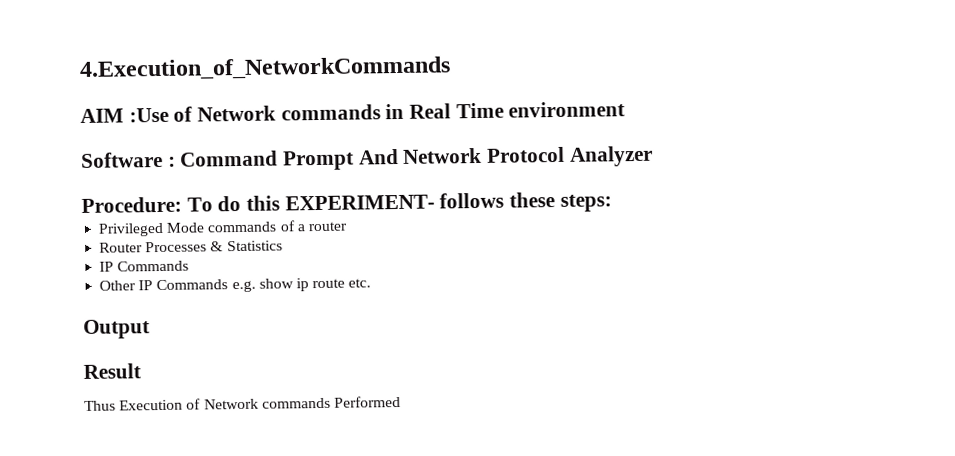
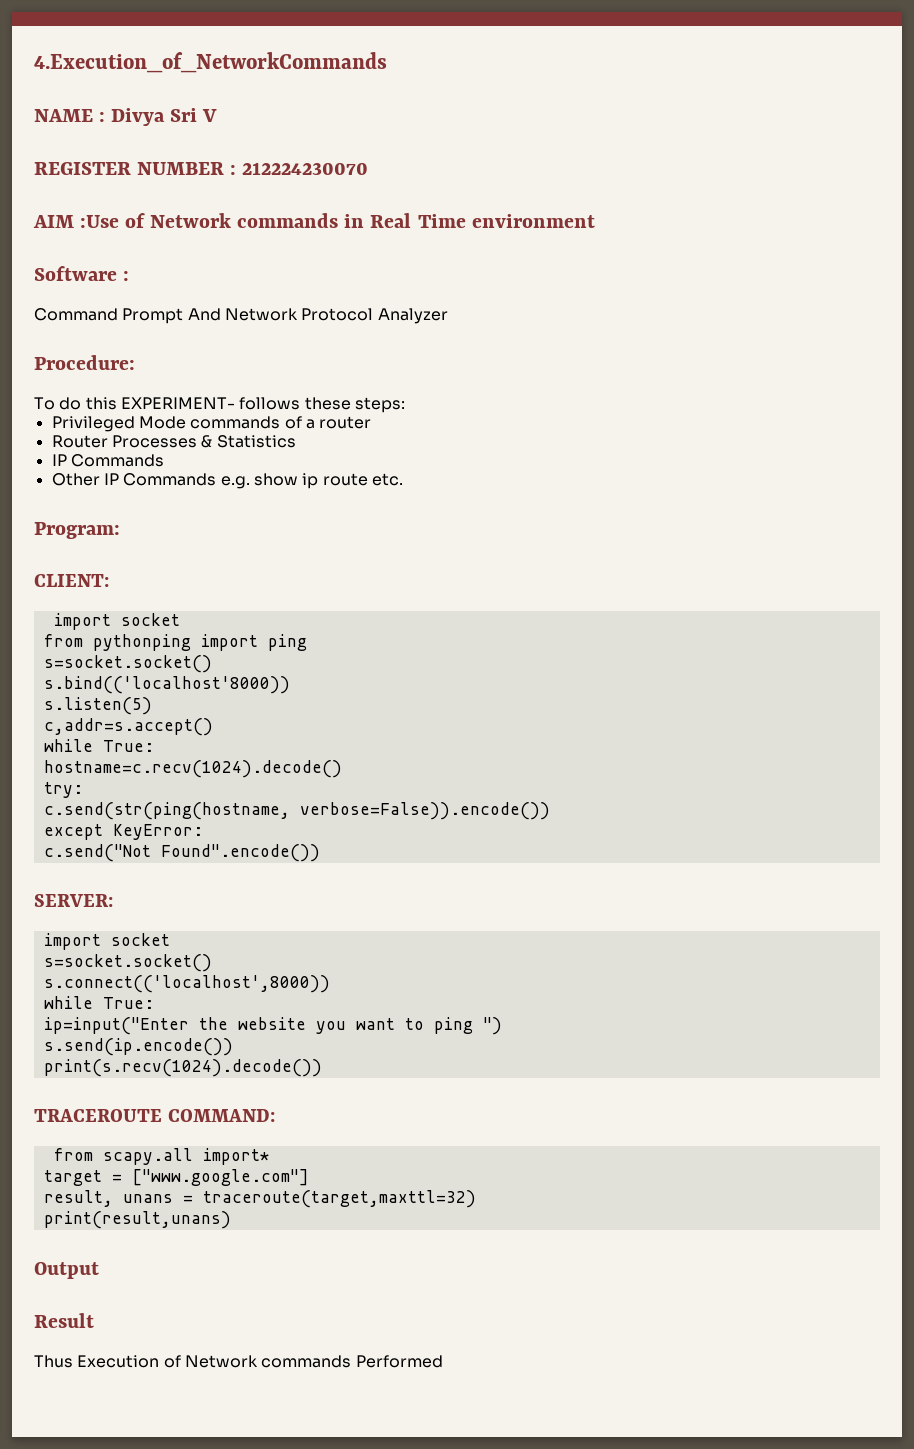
(451, 68) none -> [34,108,218,126] [34,162,369,175] // NAME : Divya Sri V // REGISTER NUMBER : 212224230070
(176, 161) none -> (130, 276) //
(182, 204) none -> (135, 362) //
(372, 283) none -> [34,522,120,539] [34,574,109,587] [53,613,180,630] [43,634,307,651] [43,655,212,673] [43,676,290,694] [43,697,152,715] [43,718,213,736] [43,739,154,752] [43,760,342,778] [43,782,83,798] [43,802,550,820] [43,824,203,840] [43,844,320,862] [34,894,113,907] [43,933,170,950] [43,954,212,972] [43,975,330,993] [43,996,154,1009] [43,1017,502,1035] [43,1038,233,1056] [43,1059,322,1077] [34,1109,275,1122] [53,1148,269,1165] [43,1169,309,1186] [43,1190,476,1208] [43,1211,231,1229] // Program: // CLIENT: // import socket // from pythonping import ping // s=socket.socket() // s.bind(('localhost'8000)) // s.listen(5) // c,addr=s.accept() // while True: // hostname=c.recv(1024).decode() // try: // c.send(str(ping(hostname, verbose=False)).encode()) // except KeyError: // c.send("Not Found".encode()) // SERVER: // import socket // s=socket.socket() // s.connect(('localhost',8000)) // while True: // ip=input("Enter the website you want to ping ") // s.send(ip.encode()) // print(s.recv(1024).decode()) // TRACEROUTE COMMAND: // from scapy.all import* // target = ["www.google.com"] // result, unans = traceroute(target,maxttl=32) // print(result,unans)

